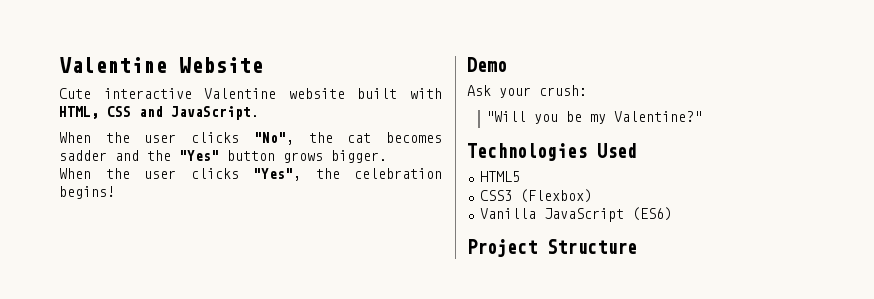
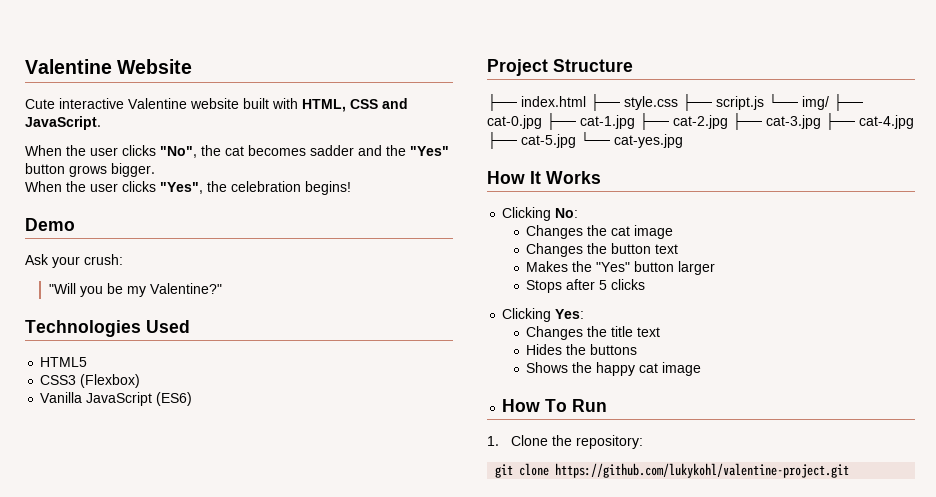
(637, 246) none -> [487,94,863,111] [487,113,914,130] [487,132,683,149] [487,171,601,184] [502,207,579,221] [526,225,674,239] [526,243,679,257] [526,261,716,275] [526,279,646,293] [502,308,585,322] [526,326,661,340] [526,344,638,355] [526,362,702,376] [502,399,608,412] [487,435,643,449] [495,463,850,478] // ├── index.html ├── style.css ├── script.js └── img/ ├── cat-0.jpg ├── cat-1.jpg ├── cat-2.jpg ├── cat-3.jpg ├── cat-4.jpg ├── cat-5.jpg └── cat-yes.jpg // How It Works // Clicking No: // Changes the cat image // Changes the button text // Makes the "Yes" button larger // Stops after 5 clicks // Clicking Yes: // Changes the title text // Hides the buttons // Shows the happy cat image // How To Run // 1. Clone the repository: // git clone https://github.com/lukykohl/valentine-project.git

